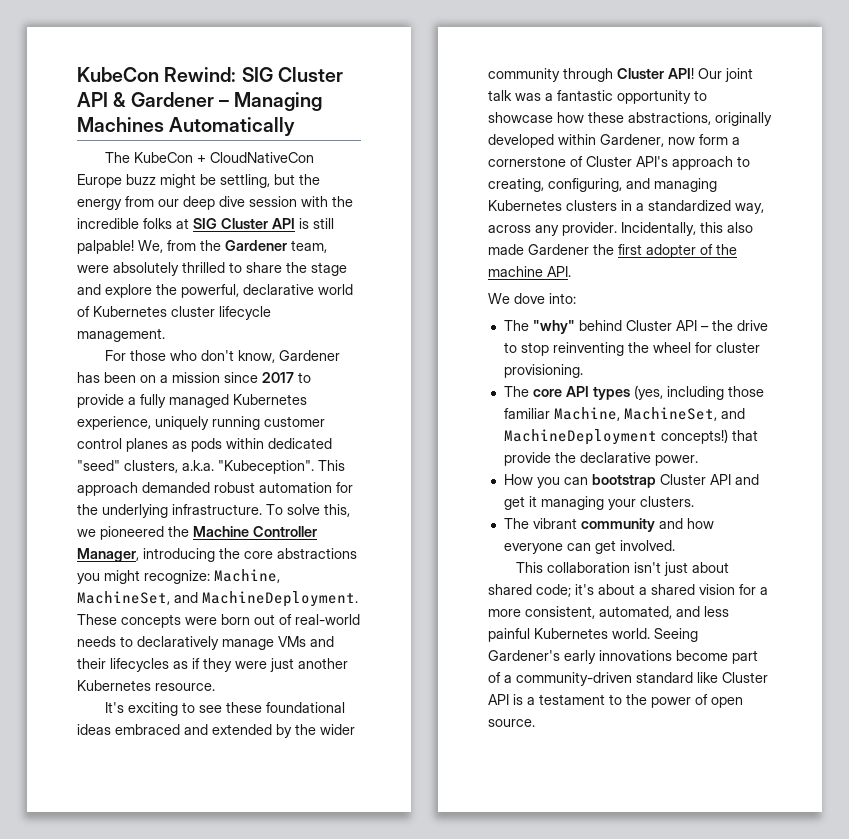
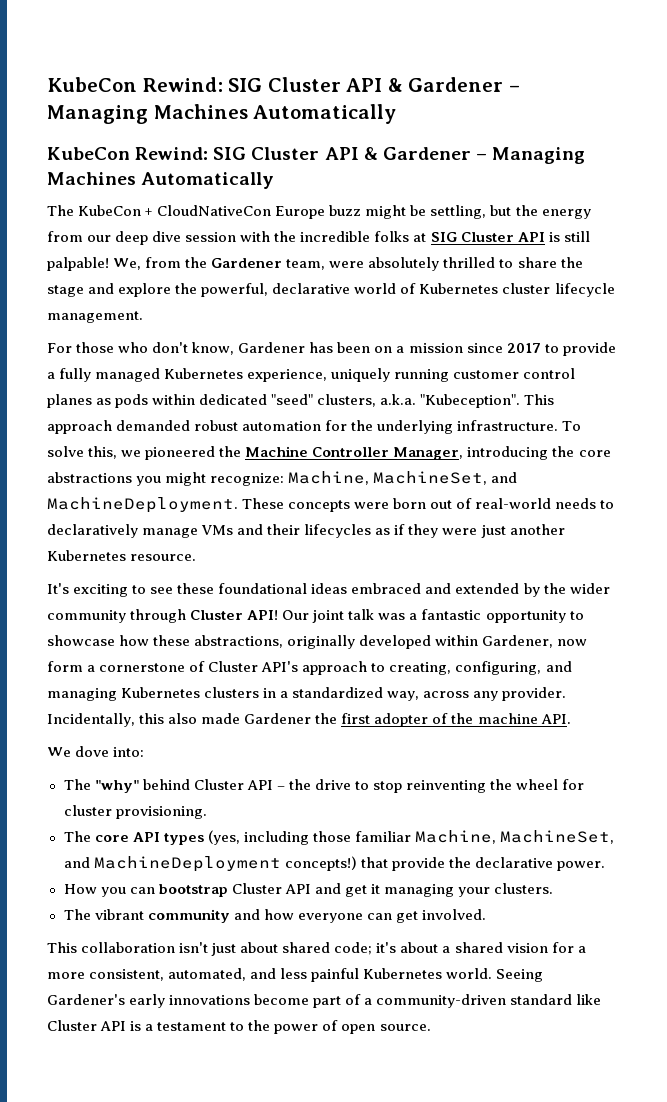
(296, 126) none -> [47,147,586,164] [47,172,275,189] // KubeCon Rewind: SIG Cluster API & Gardener – Managing Machines Automatically

